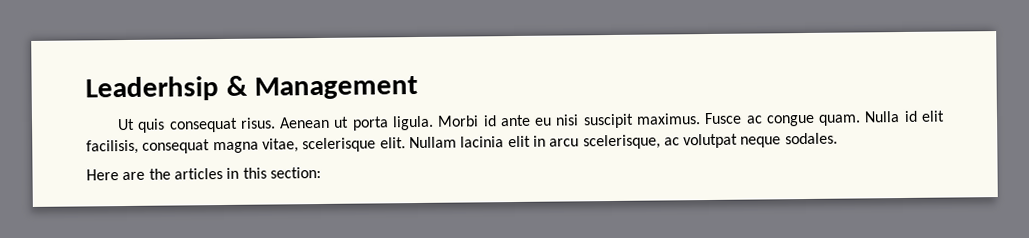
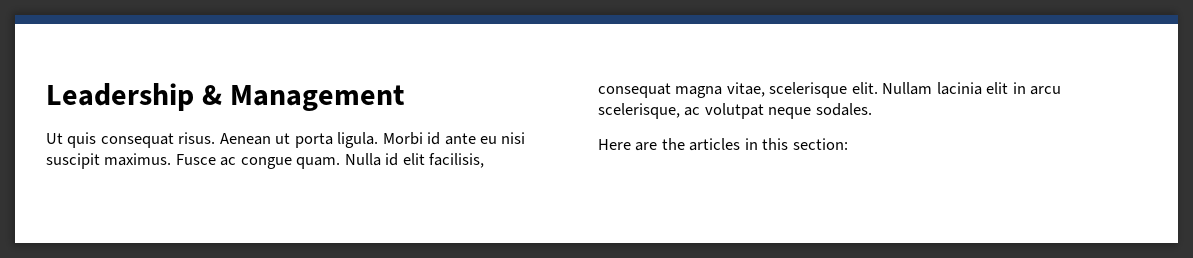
[85,76,219,102] Leaderhsip -> [46,83,194,111] Leadership

